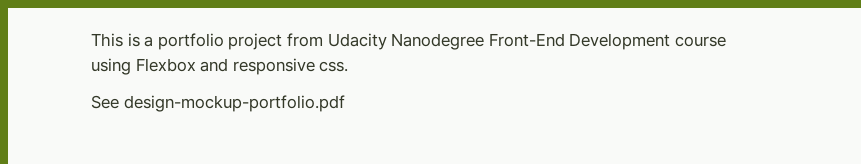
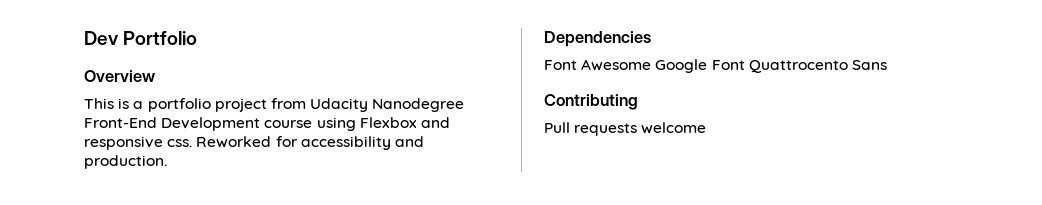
(91, 40) none -> [84,31,198,45] [84,70,155,82] Dev Portfolio // Overview //
[91,95,345,112] // See design-mockup-portfolio.pdf -> [196,136,424,150] [84,155,167,169] [544,31,651,47] [544,59,887,73] [544,94,638,110] [544,122,707,136] Reworked for accessibility and production. // Dependencies // Font Awesome Google Font Quattrocento Sans // Contributing // Pull requests welcome

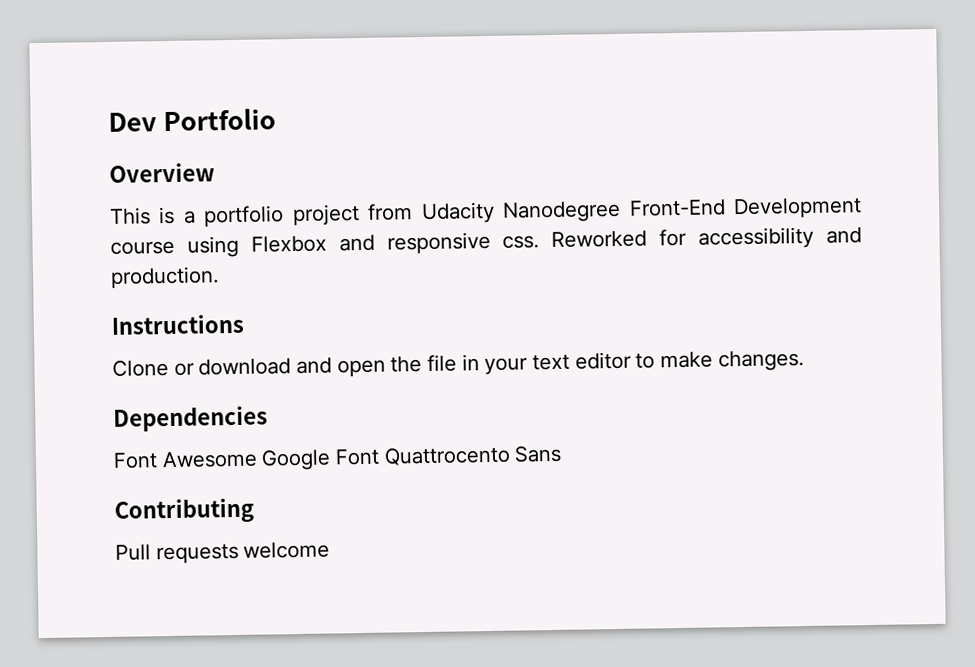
(167, 162) none -> [111,313,244,335] [112,350,804,378] // Instructions // Clone or download and open the file in your text editor to make changes.

